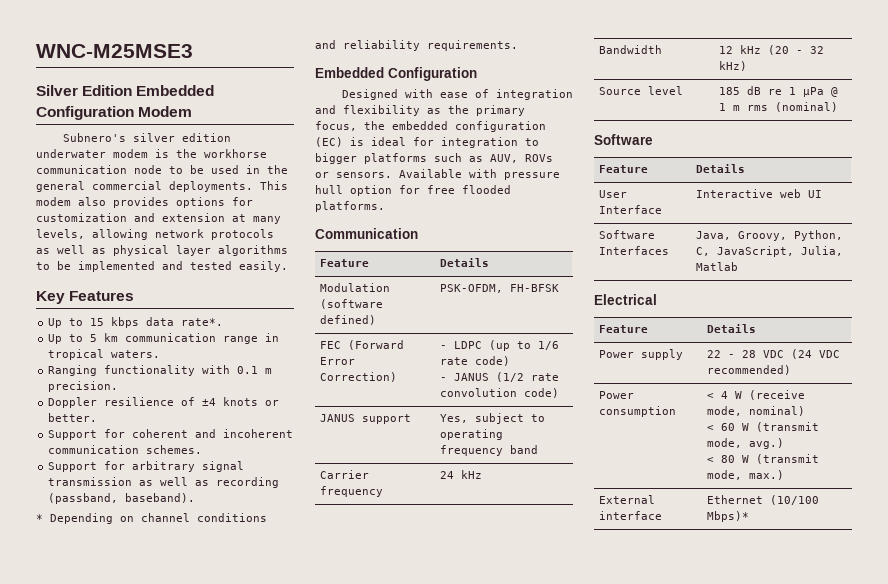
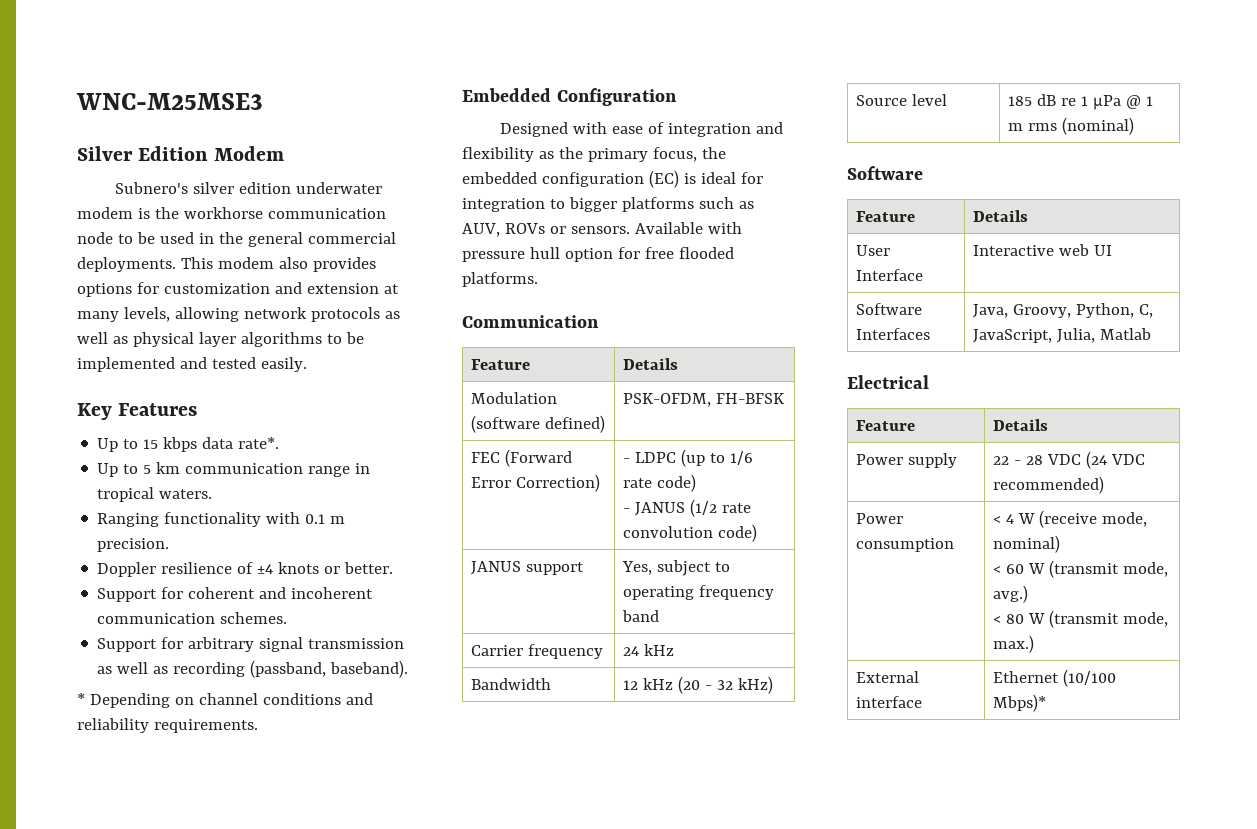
[136,85,215,96] [36,106,134,120] Embedded Configuration -> (209, 153) none

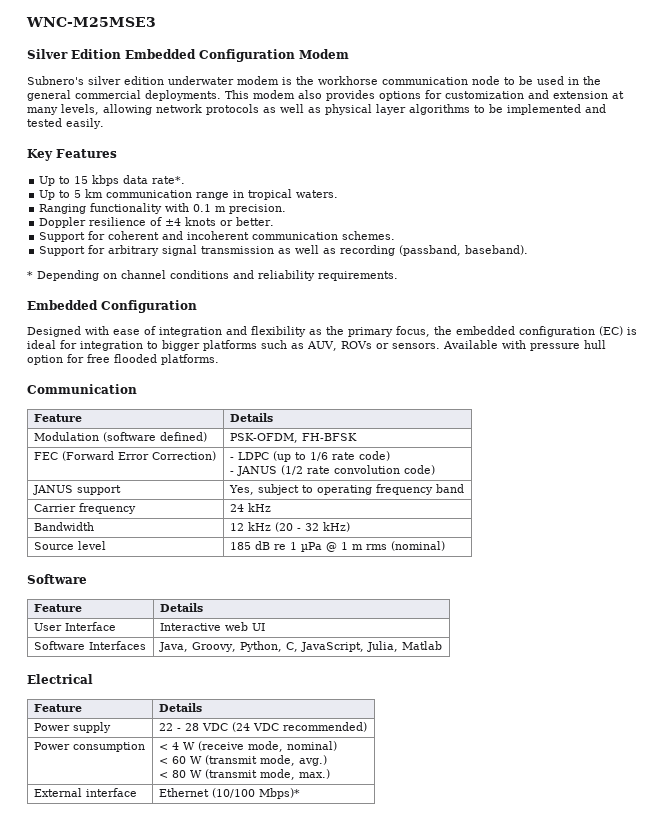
(209, 153) none -> [125,49,295,62] Embedded Configuration

